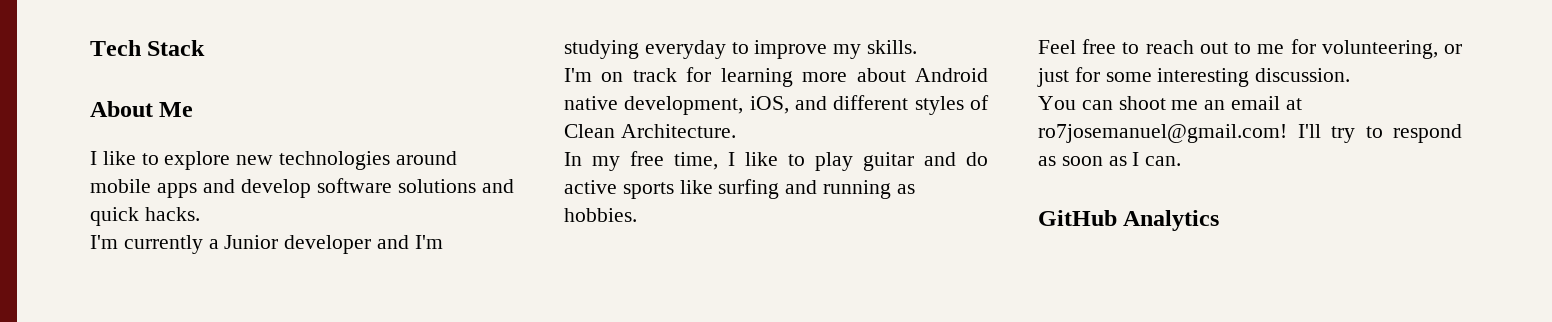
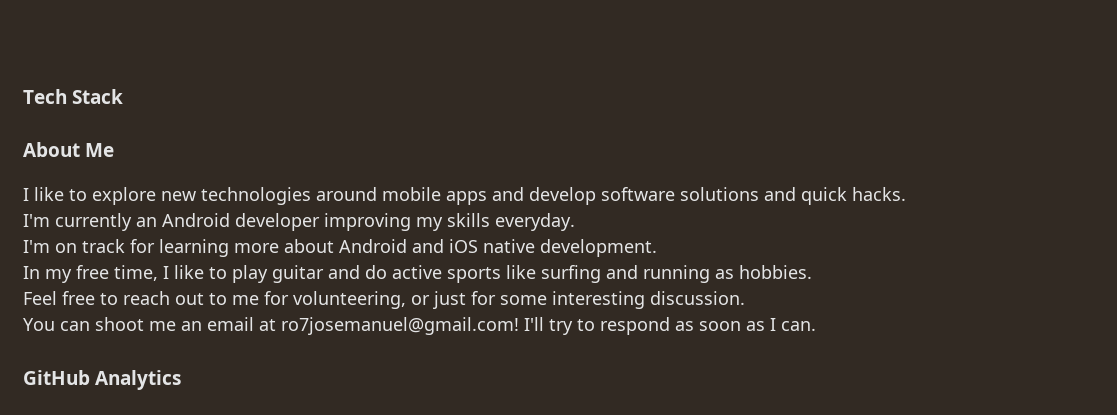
[208,235,443,254] [564,40,918,59] a Junior developer and I'm studying everyday to improve my skills. -> [136,213,575,231] an Android developer improving my skills everyday.
[564,95,989,115] [564,124,736,138] native development, iOS, and different styles of Clean Architecture. -> [412,239,657,257] and iOS native development.

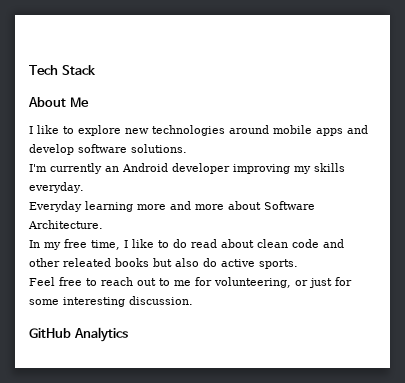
[680,187,906,205] solutions and quick hacks. -> [131,144,187,153] solutions.
[23,239,657,257] I'm on track for learning more about Android and iOS native development. -> [29,201,315,212] [28,220,103,229] Everyday learning more and more about Software Architecture.
[232,265,812,283] play guitar and do active sports like surfing and running as hobbies. -> [173,239,344,248] [29,258,298,269] do read about clean code and other releated books but also do active sports.
[23,317,816,335] // You can shoot me an email at ro7josemanuel@gmail.com! I'll try to respond as soon as I can. -> (193, 300) none

